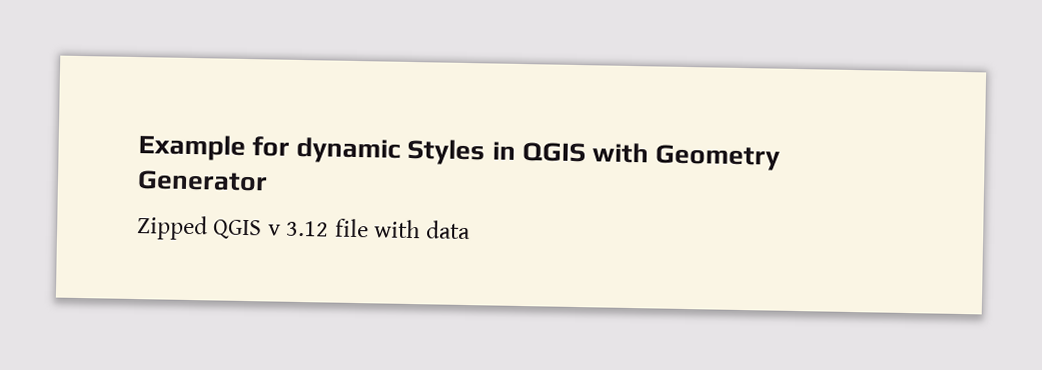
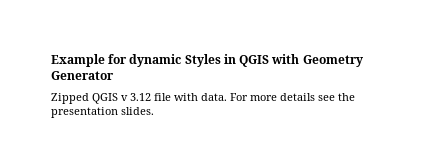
[425,220,471,240] data -> [201,93,355,101] [51,107,154,118] data. For more details see the presentation slides.

